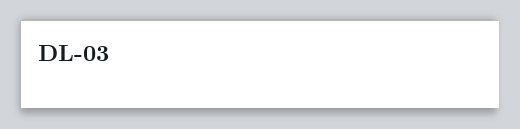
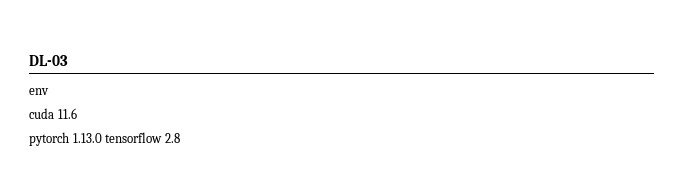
(109, 53) none -> [29,88,49,95] [29,108,77,119] [29,132,180,146] // env // cuda 11.6 // pytorch 1.13.0 tensorflow 2.8

